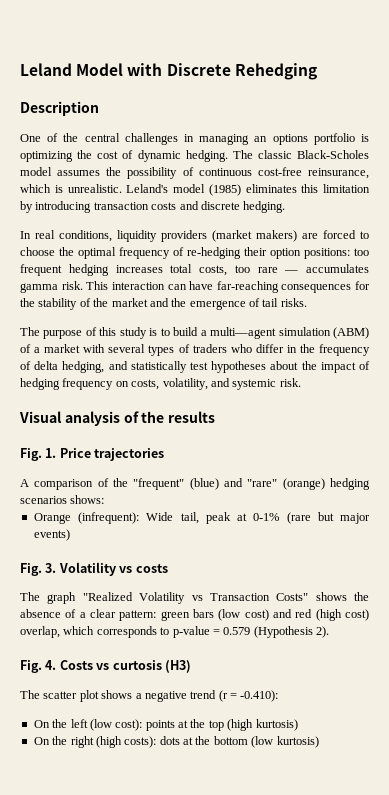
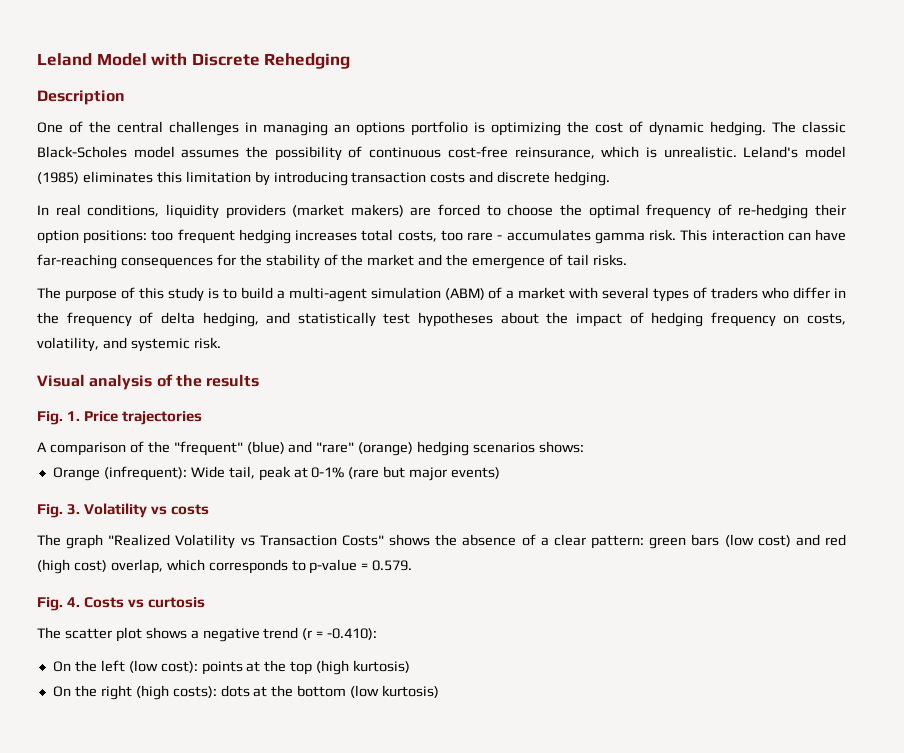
[284,270,299,273] — -> [497,235,503,240] -
[210,327,277,339] multi—agent -> [288,287,367,302] multi-agent
[223,626,329,638] 0.579 (Hypothesis 2). -> [372,560,413,571] 0.579.
[164,660,191,673] (H3) -> (206, 602) none

